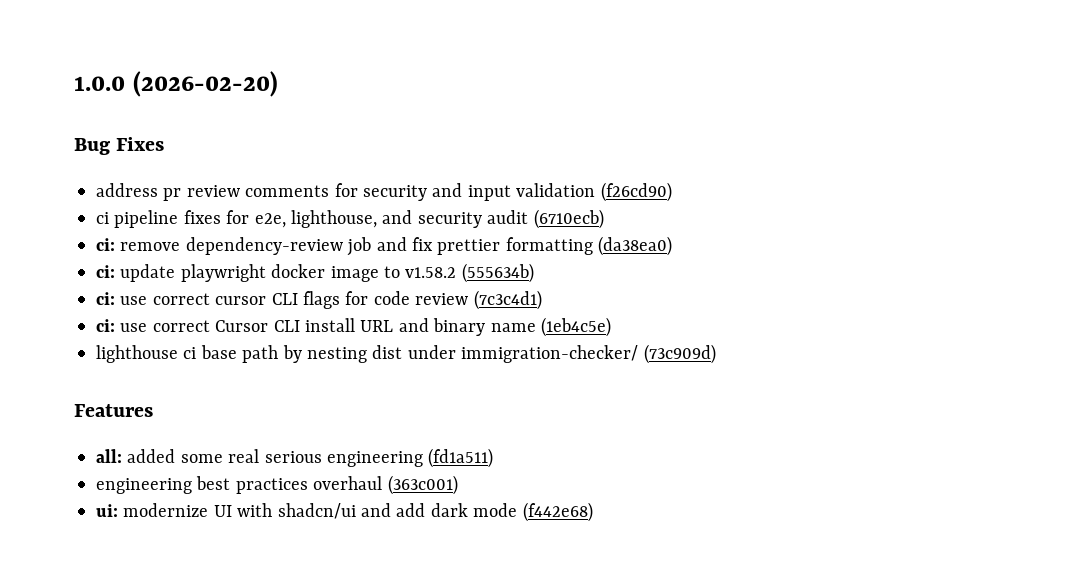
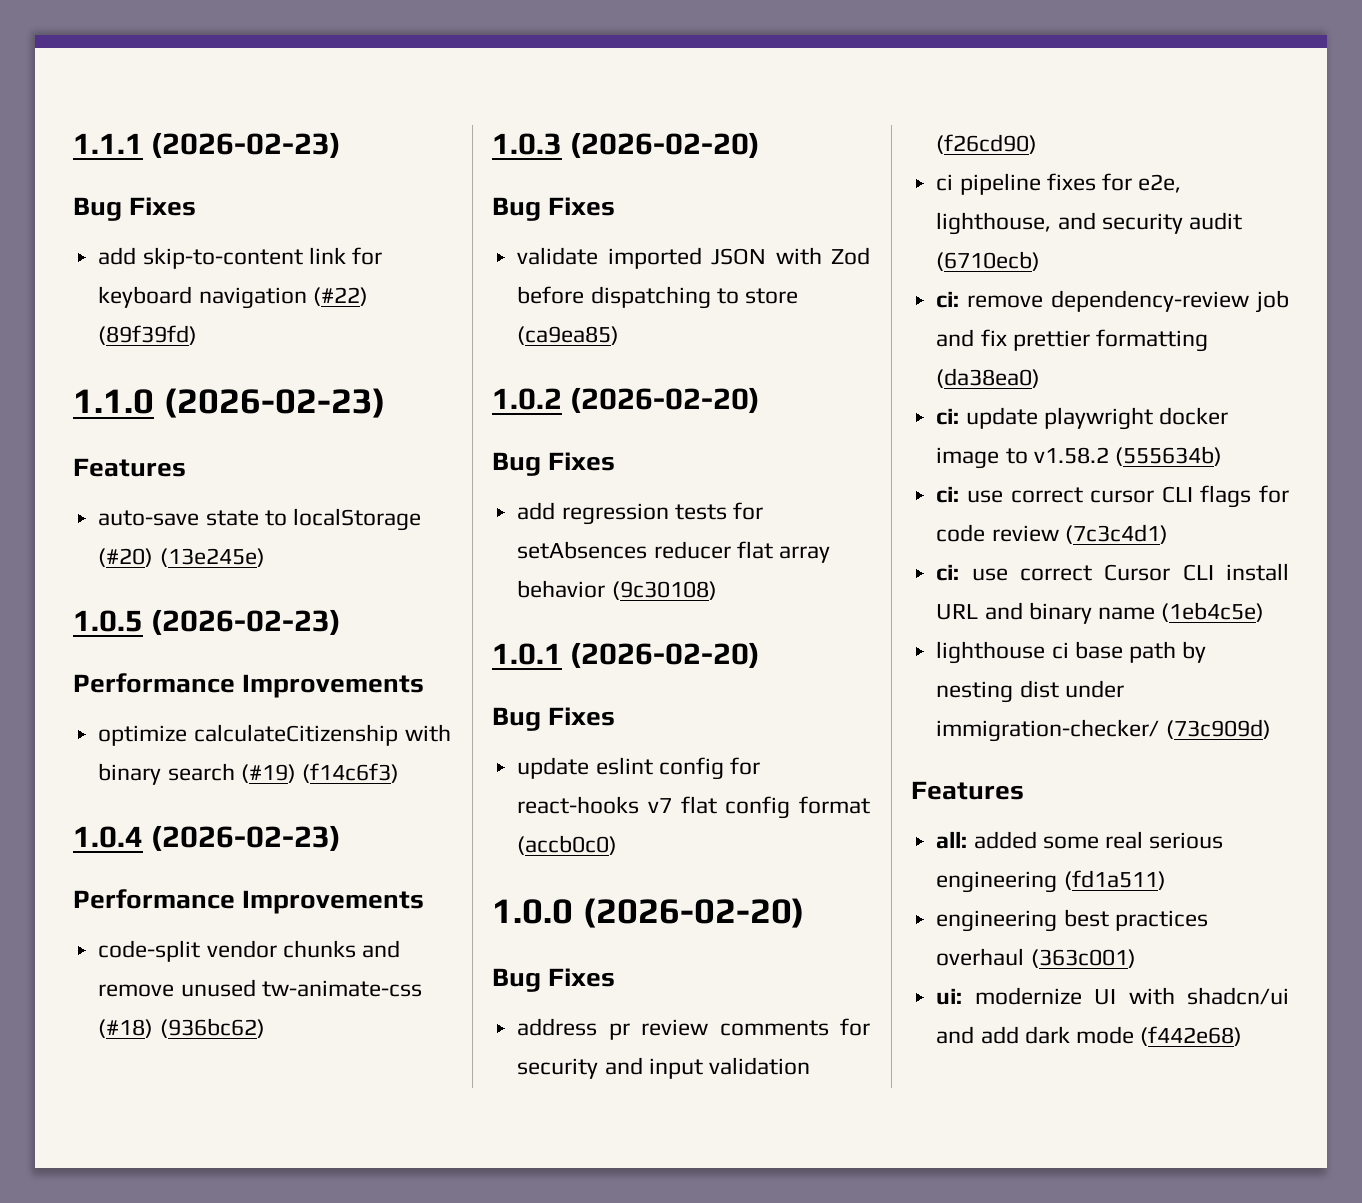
(74, 83) none -> [73,132,342,158] [73,197,197,221] [98,247,382,269] [98,286,368,309] [98,325,198,345] [73,388,386,418] [73,458,186,477] [98,508,421,531] [98,548,265,567] [73,609,342,635] [73,673,425,698] [98,724,451,746] [98,763,399,785] [73,825,342,851] [73,889,425,914] [98,940,400,962] [98,979,422,997] [98,1018,265,1038] [492,132,761,158] [492,197,616,221] [517,247,870,269] [517,286,798,309] [517,326,620,345] [492,387,761,413] [492,452,616,476] [517,502,763,525] [517,541,830,563] [517,580,717,600] [492,642,761,668] [492,707,616,731] [517,757,760,780] [517,796,870,819] [517,835,618,855] 1.1.1 (2026-02-23) // Bug Fixes // add skip-to-content link for keyboard navigation (#22) (89f39fd) // 1.1.0 (2026-02-23) // Features // auto-save state to localStorage (#20) (13e245e) // 1.0.5 (2026-02-23) // Performance Improvements // optimize calculateCitizenship with binary search (#19) (f14c6f3) // 1.0.4 (2026-02-23) // Performance Improvements // code-split vendor chunks and remove unused tw-animate-css (#18) (936bc62) // 1.0.3 (2026-02-20) // Bug Fixes // validate imported JSON with Zod before dispatching to store (ca9ea85) // 1.0.2 (2026-02-20) // Bug Fixes // add regression tests for setAbsences reducer flat array behavior (9c30108) // 1.0.1 (2026-02-20) // Bug Fixes // update eslint config for react-hooks v7 flat config format (accb0c0) //

